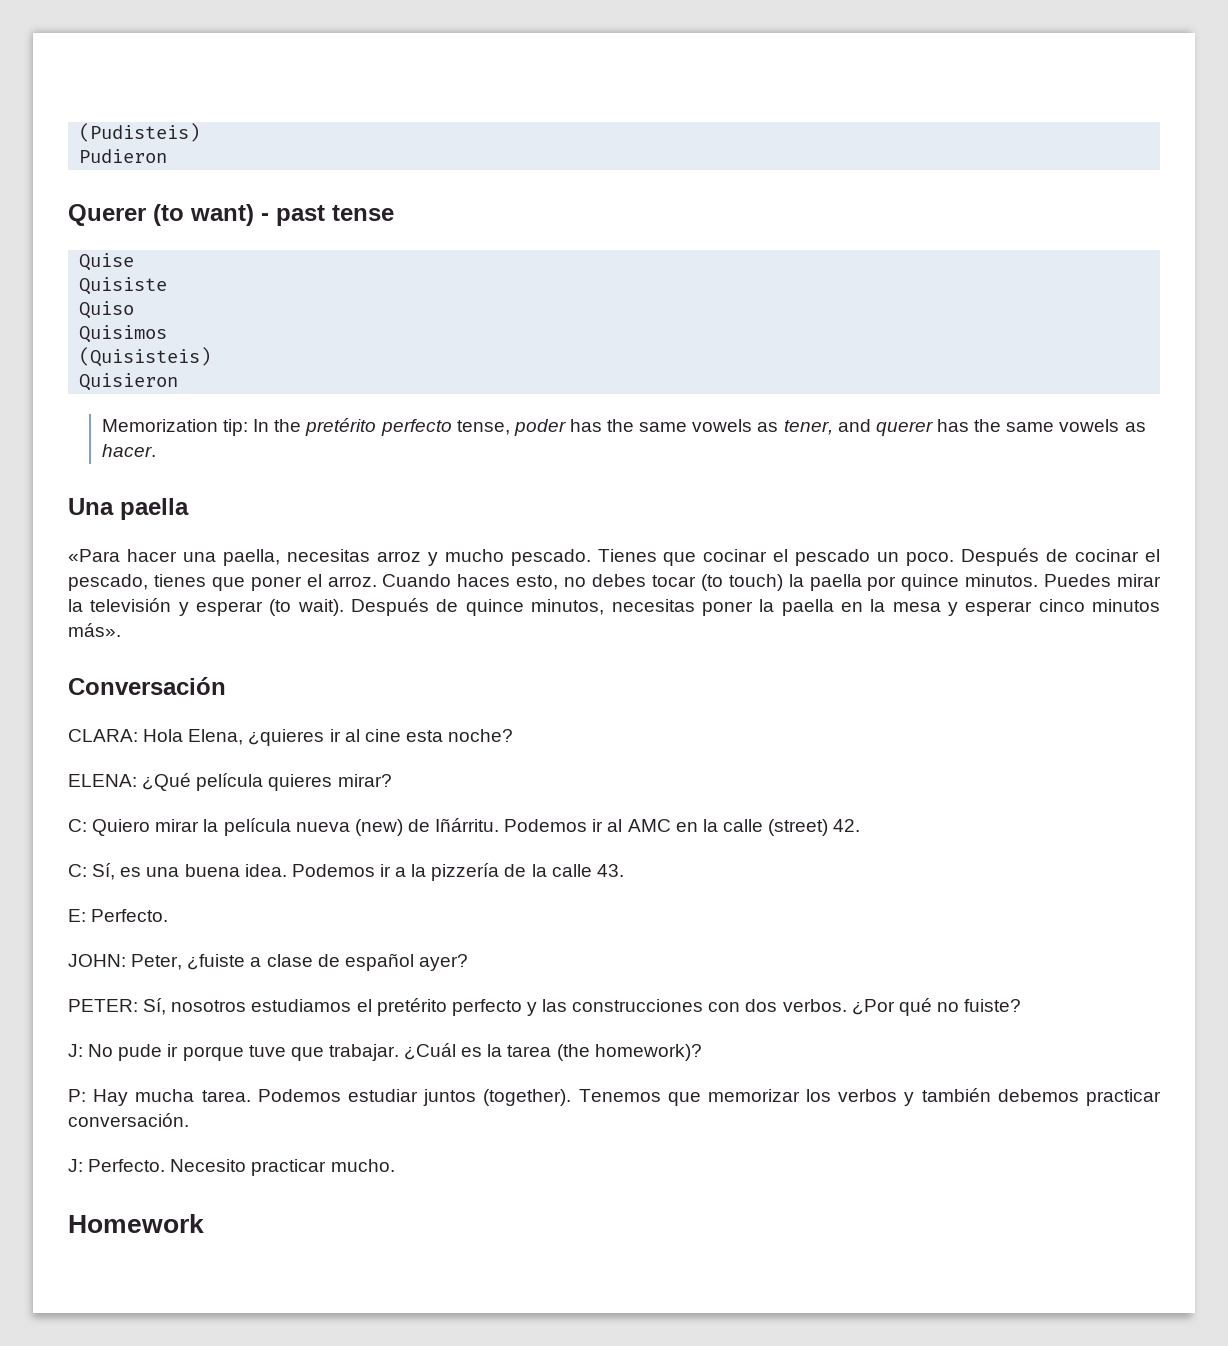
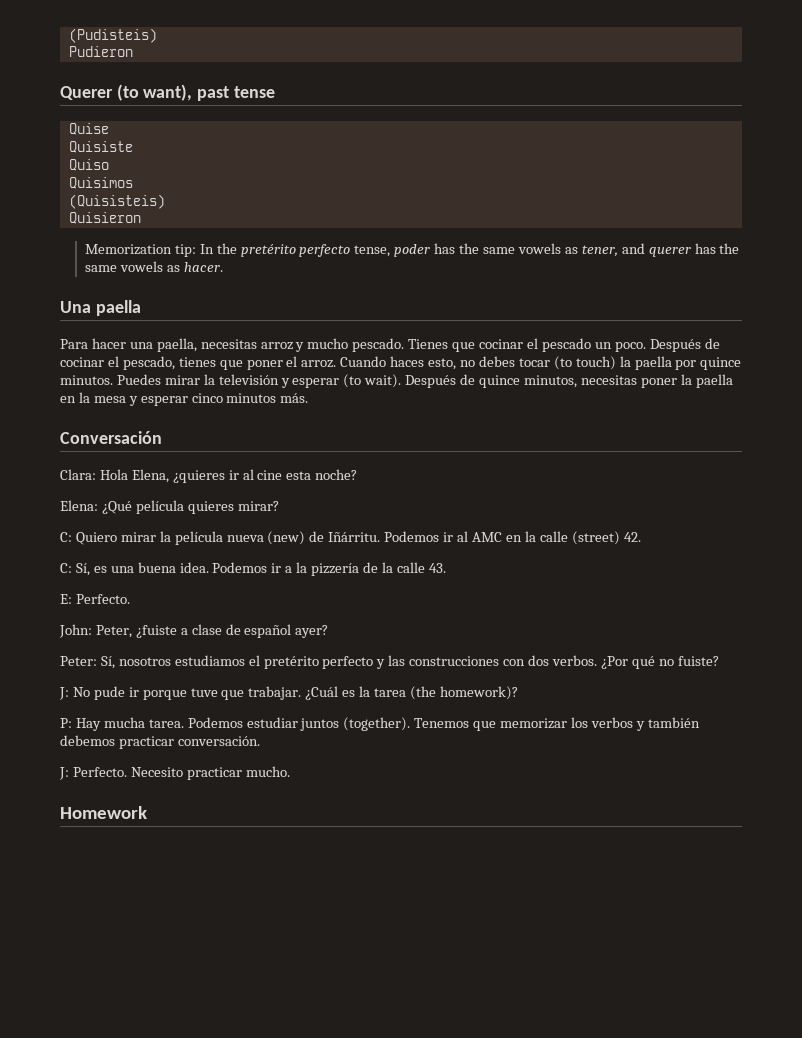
[190,204,269,226] want) - -> [143,84,193,101] want),
[68,549,120,562] «Para -> [60,339,88,349] Para
[68,623,121,637] más». -> [280,393,309,403] más.
[68,729,138,742] CLARA: -> [60,469,96,480] Clara:
[68,774,137,787] ELENA: -> [60,500,98,511] Elena:
[68,954,126,967] JOHN: -> [59,624,92,638] John:
[68,999,138,1012] PETER: -> [60,656,97,666] Peter:

